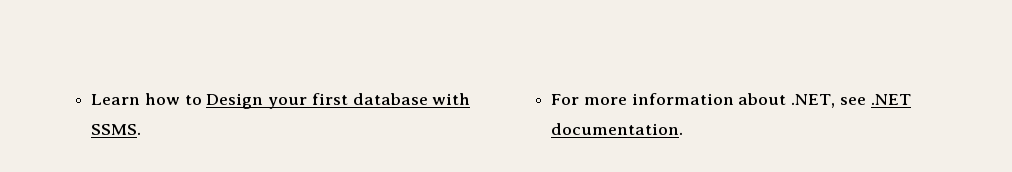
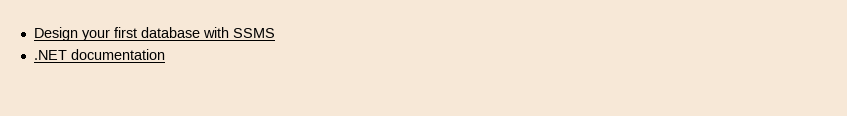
[91,93,202,105] Learn how to -> (33, 34) none
[91,124,142,135] [551,93,911,108] [551,123,684,135] SSMS. // For more information about .NET, see .NET documentation. -> [232,28,275,38] [33,49,165,60] SSMS // .NET documentation

